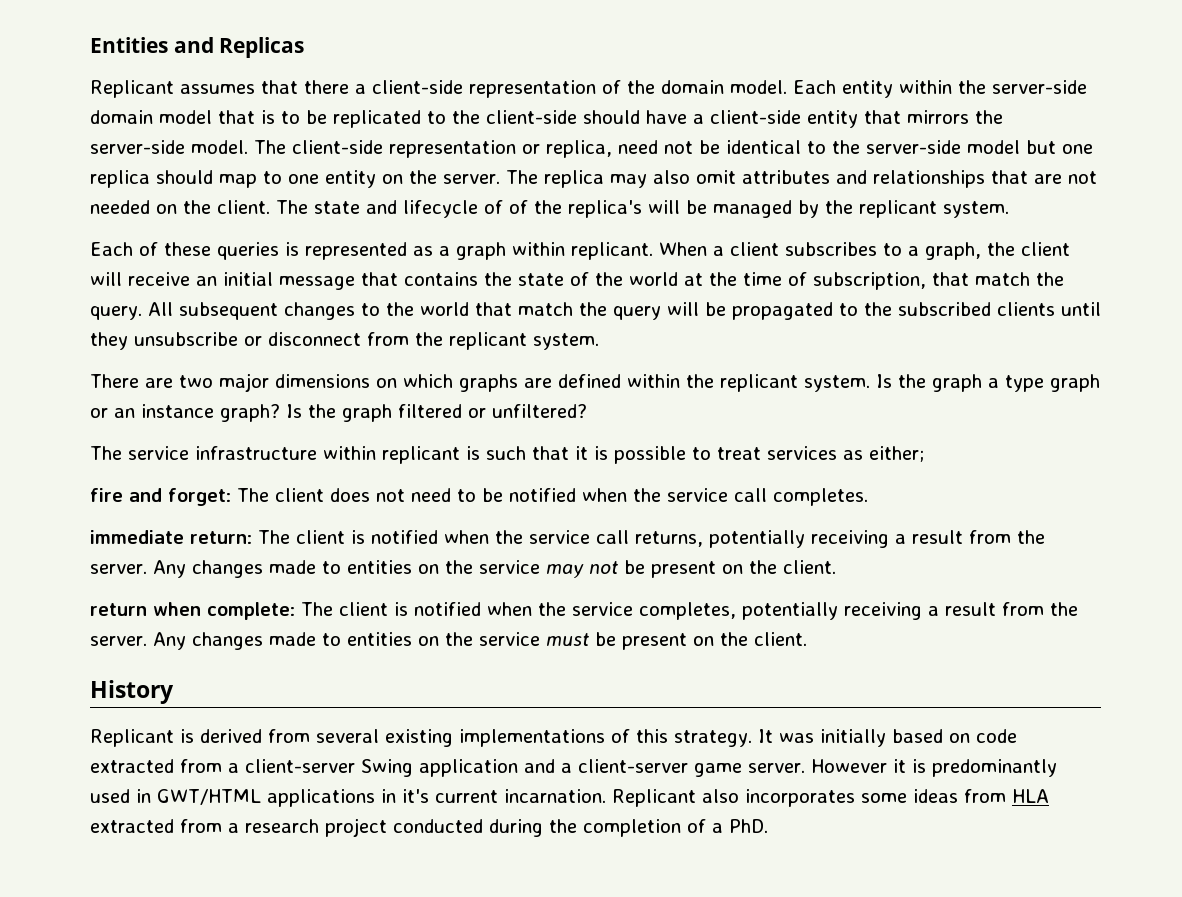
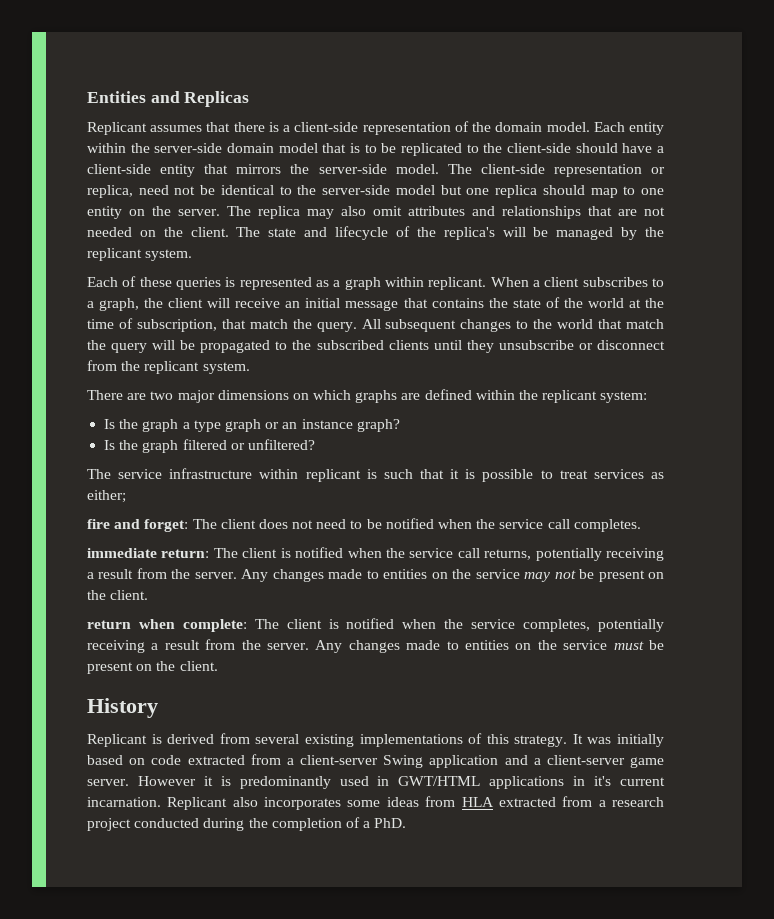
(349, 87) none -> [268,122,279,132] is
[509,200,528,214] of -> (410, 231) none
[804,375,870,392] system. -> [600,391,648,403] system: //
(280, 413) none -> (400, 425) //

